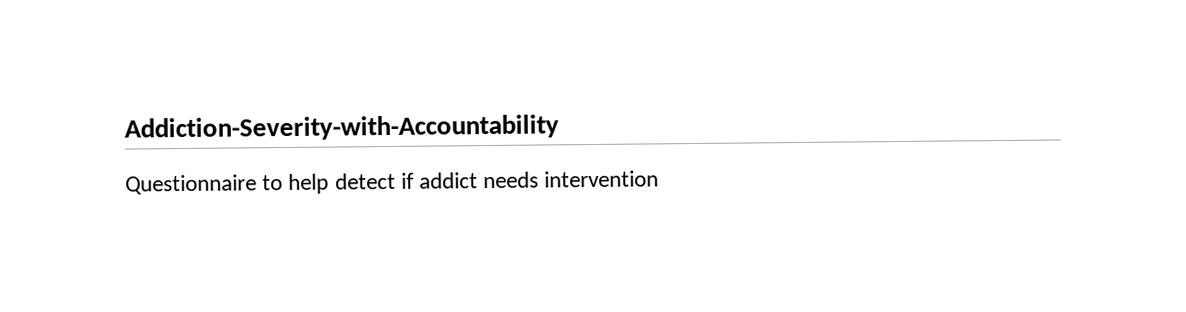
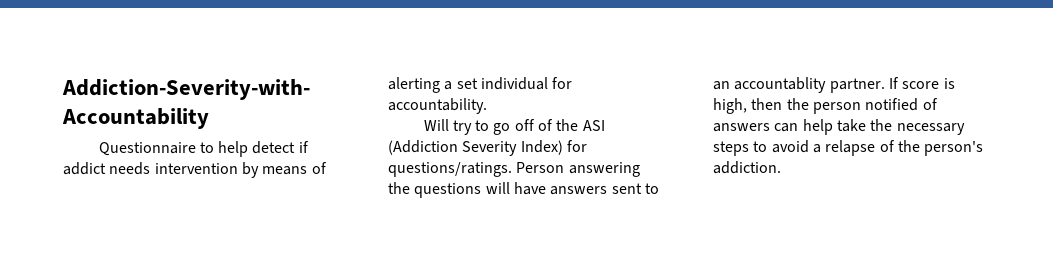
(660, 179) none -> [241,162,327,178] [388,77,573,93] [388,98,487,114] [423,119,605,135] [388,140,587,156] [388,162,640,177] [388,182,659,198] [713,77,955,93] [713,98,938,114] [713,119,965,135] [713,140,984,156] [713,161,781,174] by means of alerting a set individual for accountability. // Will try to go off of the ASI (Addiction Severity Index) for questions/ratings. Person answering the questions will have answers sent to an accountablity partner. If score is high, then the person notified of answers can help take the necessary steps to avoid a relapse of the person's addiction.

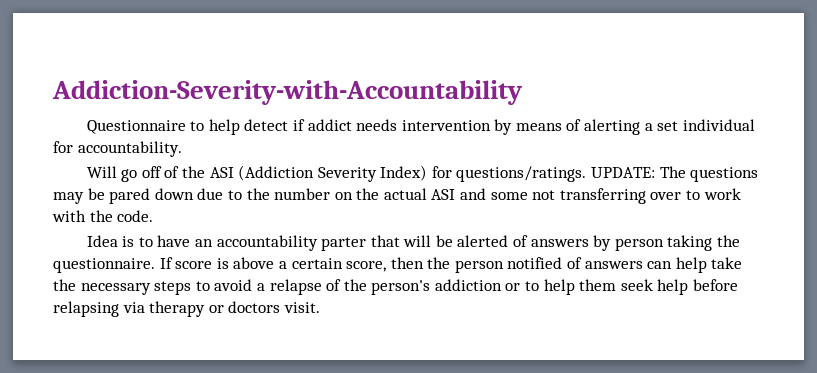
[452,120,490,135] try to -> (117, 172) none
[516,162,640,177] [388,182,659,198] [713,77,955,93] [713,98,747,114] Person answering the questions will have answers sent to an accountablity partner. If score is high, -> [591,166,759,182] [53,188,741,204] [52,210,154,222] [86,235,741,251] [53,257,387,273] UPDATE: The questions may be pared down due to the number on the actual ASI and some not transferring over to work with the code. // Idea is to have an accountability parter that will be alerted of answers by person taking the questionnaire. If score is above a certain score,
[713,161,781,174] addiction. -> [434,279,739,295] [53,301,320,317] addiction or to help them seek help before relapsing via therapy or doctors visit.

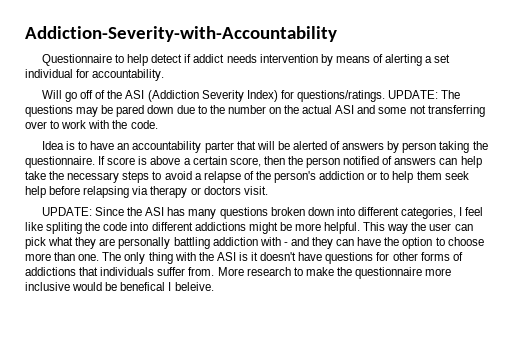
(320, 307) none -> [41,207,484,219] [25,222,473,234] [25,237,484,249] [25,252,463,264] [25,267,452,279] [25,282,214,291] // UPDATE: Since the ASI has many questions broken down into different categories, I feel like spliting the code into different addictions might be more helpful. This way the user can pick what they are personally battling addiction with - and they can have the option to choose more than one. The only thing with the ASI is it doesn't have questions for other forms of addictions that individuals suffer from. More research to make the questionnaire more inclusive would be benefical I beleive.

